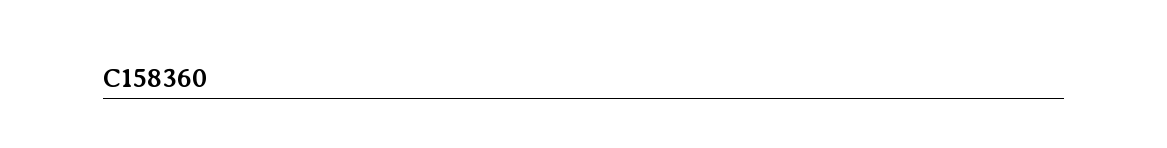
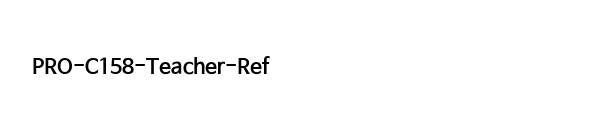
[103,68,207,87] C158360 -> [32,56,270,75] PRO-C158-Teacher-Ref

